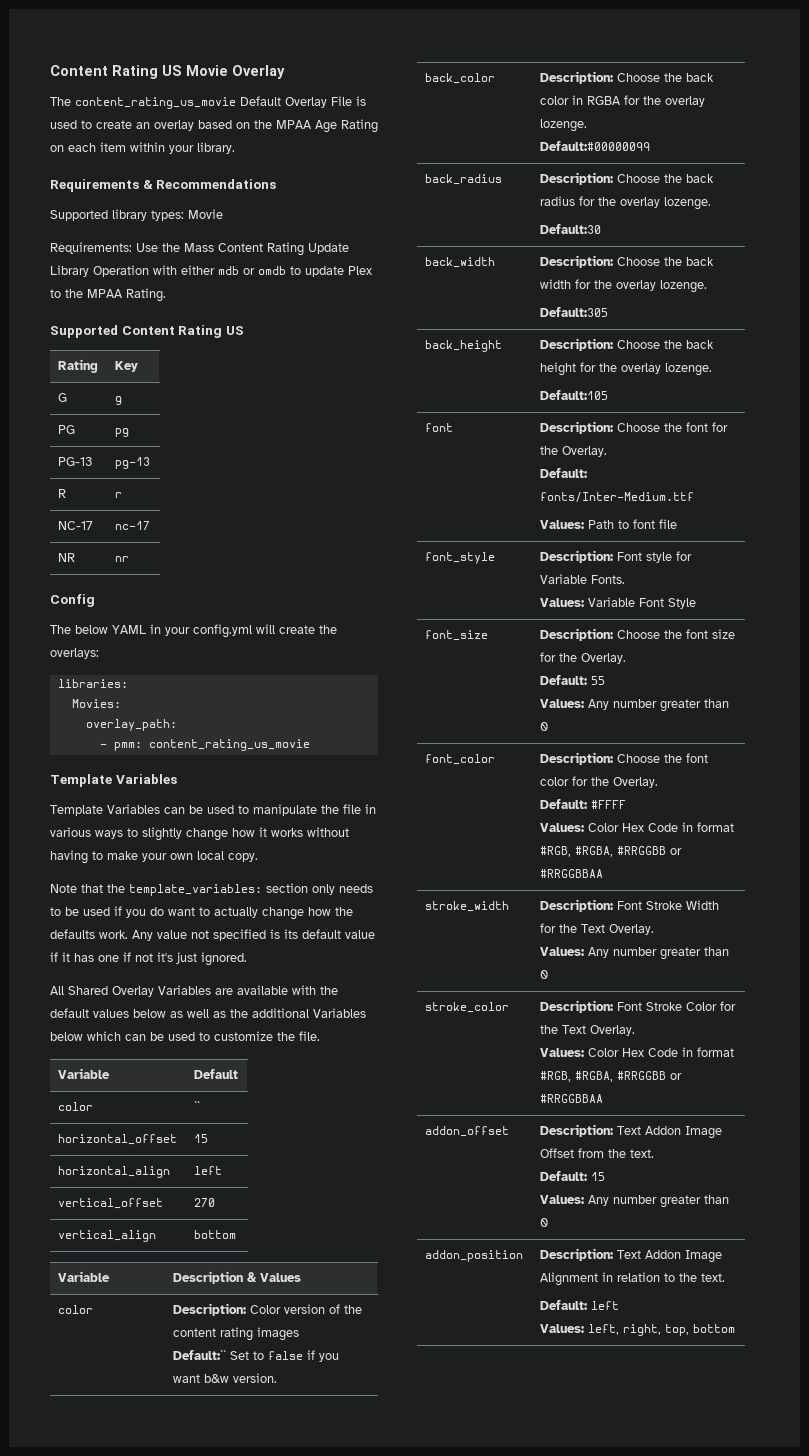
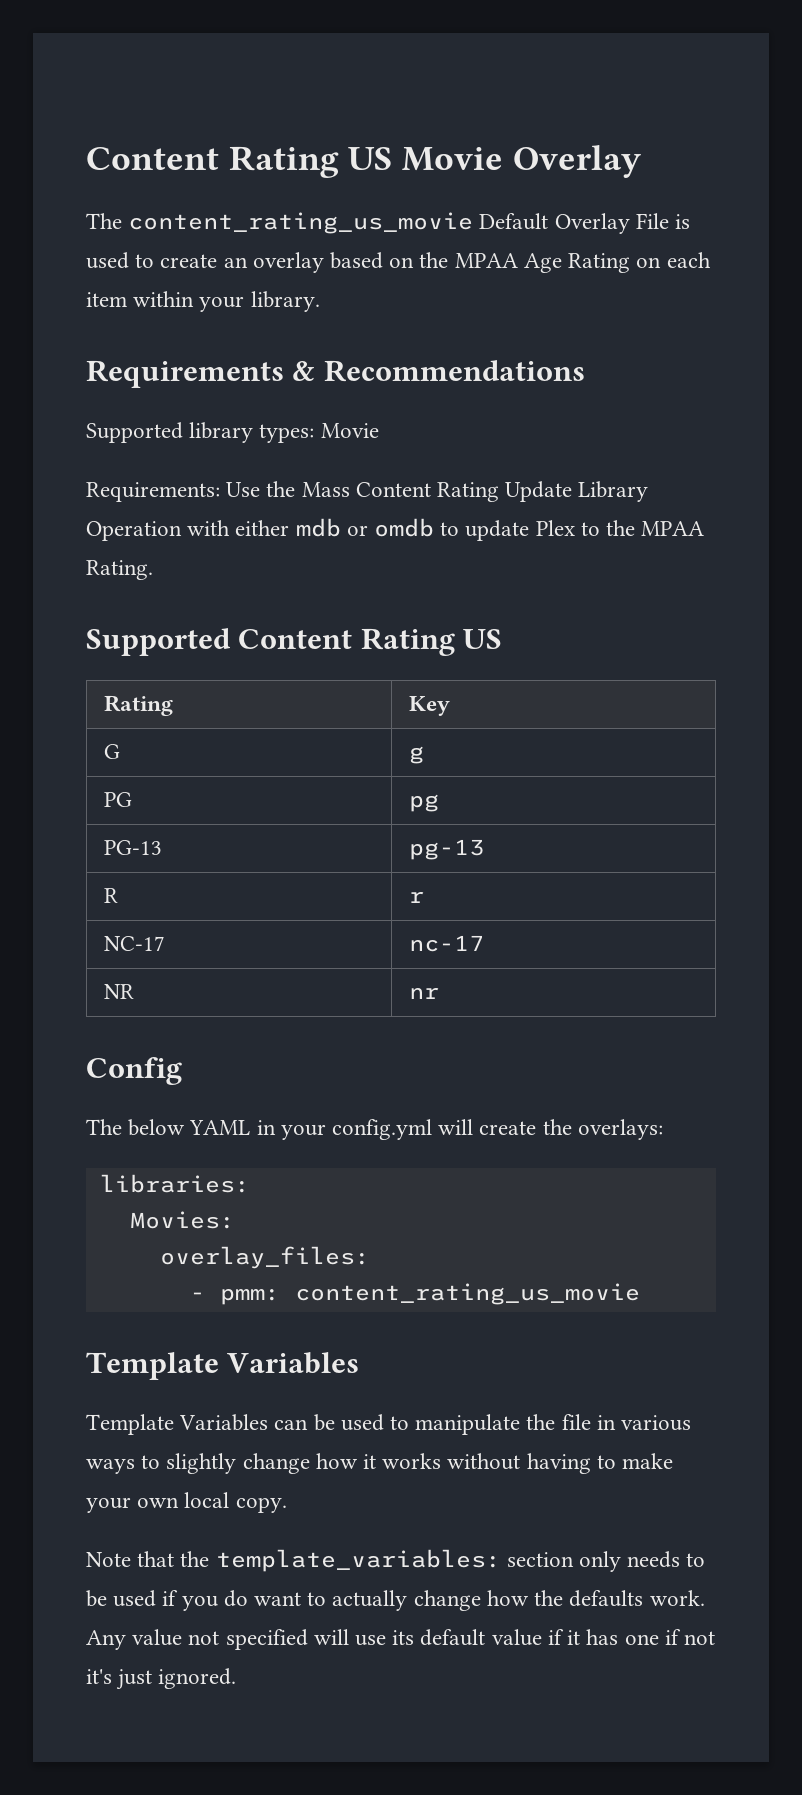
[85,719,177,731] overlay_path: -> [159,1246,370,1269] overlay_files:
[270,929,280,939] is -> [313,1629,387,1646] will use
[50,985,338,997] [50,1008,366,1018] [50,1031,320,1041] [58,1068,111,1079] [194,1069,239,1079] [58,1102,94,1111] [194,1101,201,1111] [58,1134,178,1145] [194,1134,209,1143] [58,1166,171,1178] [194,1166,223,1175] [58,1198,164,1209] [194,1198,216,1207] [58,1230,157,1242] [194,1230,237,1239] [58,1271,111,1282] [173,1271,302,1284] [58,1305,94,1314] [173,1303,363,1316] [173,1327,300,1341] [173,1350,340,1362] [173,1373,278,1383] [425,73,496,84] [540,71,715,84] [540,95,706,107] [540,119,588,132] [540,141,651,151] [425,174,503,185] [540,172,715,185] [540,196,712,210] [540,224,602,234] [425,257,496,268] [540,255,715,268] [540,279,708,293] [540,307,609,317] [425,340,503,352] [540,338,715,351] [540,362,713,376] [540,390,609,400] [425,423,454,432] [540,421,729,434] [540,446,608,457] [540,468,588,478] [540,492,695,502] [540,519,678,529] [425,552,496,564] [540,550,693,563] [540,574,626,584] [540,597,697,609] [425,630,489,641] [540,628,736,641] [540,652,627,664] [540,675,606,685] [540,699,730,712] [540,722,549,731] [425,754,496,765] [540,752,709,765] [540,776,659,788] [540,799,627,809] [540,822,735,832] [540,846,683,857] [540,869,604,878] [425,901,510,912] [540,899,720,912] [540,923,655,935] [540,947,730,960] [540,970,549,979] [425,1002,510,1013] [540,1000,737,1013] [540,1025,636,1036] [540,1047,735,1057] [540,1071,683,1082] [540,1094,604,1103] [425,1126,510,1137] [540,1124,723,1139] [540,1148,655,1158] [540,1171,606,1181] [540,1195,730,1208] [540,1218,549,1227] [425,1250,524,1262] [540,1248,723,1263] [540,1272,726,1286] [540,1300,620,1310] [540,1324,736,1336] // All Shared Overlay Variables are available with the default values below as well as the additional Variables below which can be used to customize the file. // Variable | Default // color | `` // horizontal_offset | 15 // horizontal_align | left // vertical_offset | 270 // vertical_align | bottom // Variable | Description & Values // color | Description: Color version of the content rating images // Default:`` Set to false if you want b&w version. // back_color | Description: Choose the back color in RGBA for the overlay lozenge. // Default:#00000099 // back_radius | Description: Choose the back radius for the overlay lozenge. // Default:30 // back_width | Description: Choose the back width for the overlay lozenge. // Default:305 // back_height | Description: Choose the back height for the overlay lozenge. // Default:105 // font | Description: Choose the font for the Overlay. // Default: fonts/Inter-Medium.ttf // Values: Path to font file // font_style | Description: Font style for Variable Fonts. // Values: Variable Font Style // font_size | Description: Choose the font size for the Overlay. // Default: 55 // Values: Any number greater than 0 // font_color | Description: Choose the font color for the Overlay. // Default: #FFFF // Values: Color Hex Code in format #RGB, #RGBA, #RRGGBB or #RRGGBBAA // stroke_width | Description: Font Stroke Width for the Text Overlay. // Values: Any number greater than 0 // stroke_color | Description: Font Stroke Color for the Text Overlay. // Values: Color Hex Code in format #RGB, #RGBA, #RRGGBB or #RRGGBBAA // addon_offset | Description: Text Addon Image Offset from the text. // Default: 15 // Values: Any number greater than 0 // addon_position | Description: Text Addon Image Alignment in relation to the text. // Default: left // Values: left, right, top, bottom -> (237, 1678) none

